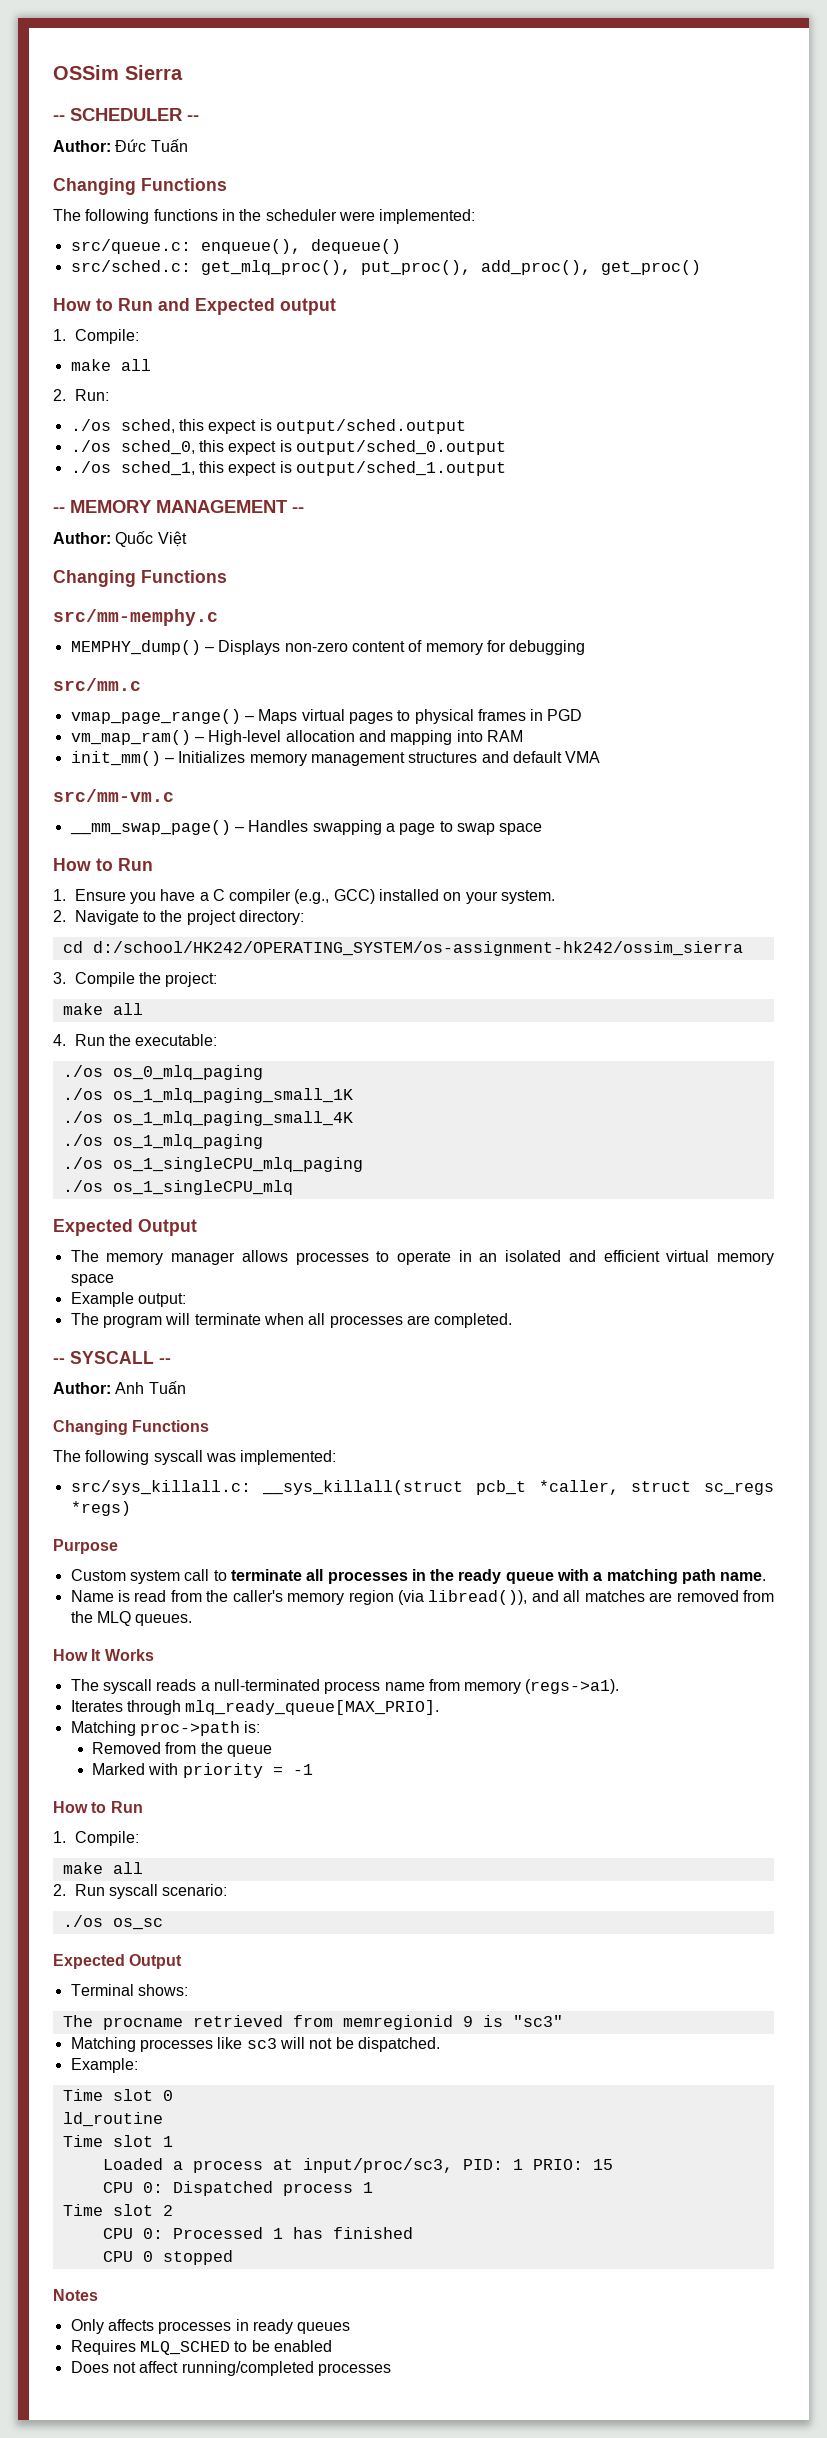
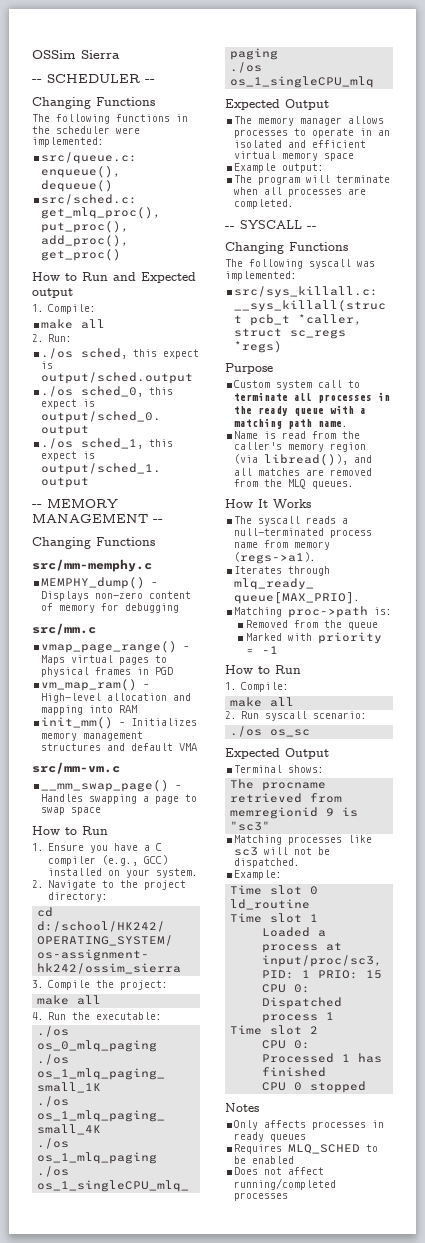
[53,139,188,152] // Author: Đức Tuấn -> (155, 81) none
[53,531,187,547] // Author: Quốc Việt -> (163, 521) none
[53,1381,186,1394] // Author: Anh Tuấn -> (317, 227) none

